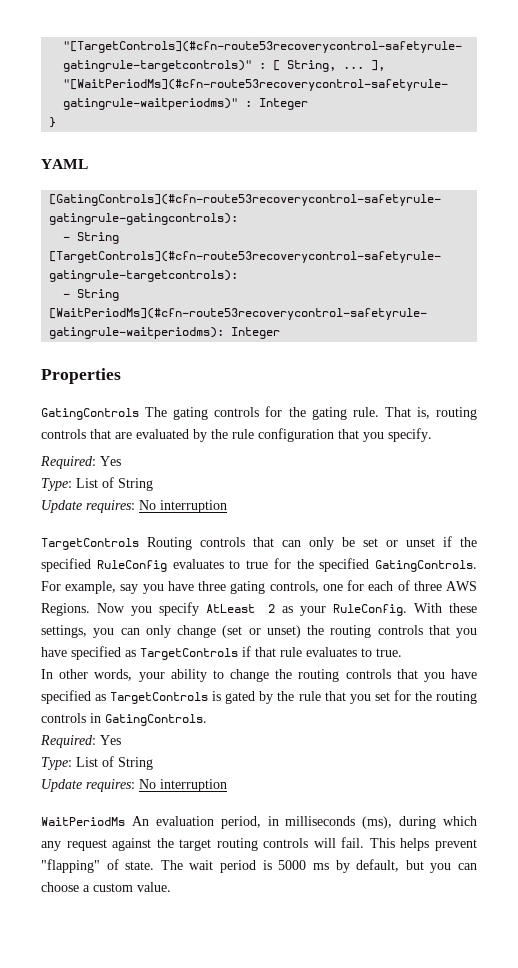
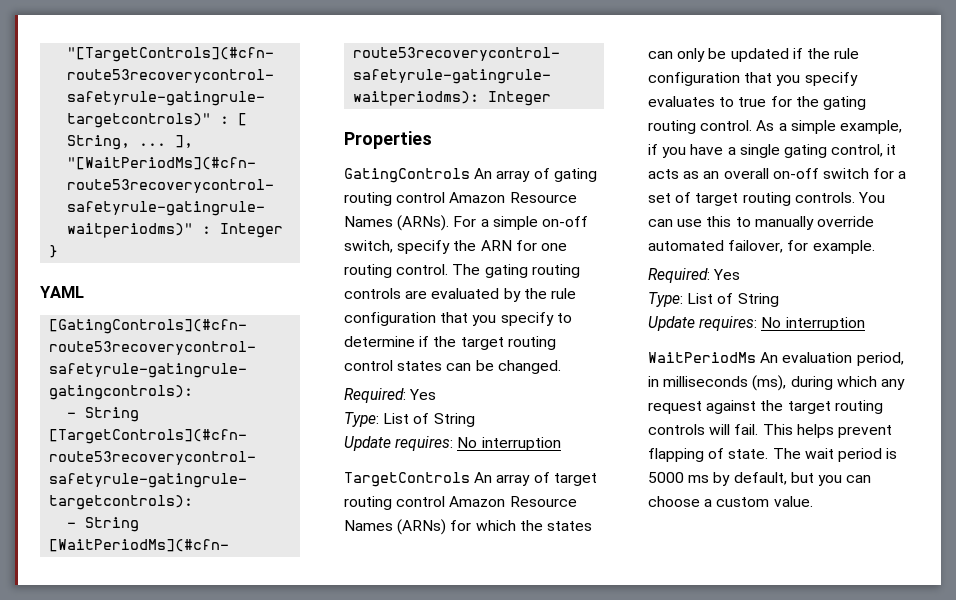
[145,406,478,420] [41,429,111,439] The gating controls for the gating rule. That is, routing controls that -> [474,168,597,182] [344,192,577,206] [344,215,588,231] [344,240,567,254] [344,264,580,278] [344,288,401,299] An array of gating routing control Amazon Resource Names (ARNs). For a simple on-off switch, specify the ARN for one routing control. The gating routing controls
[388,428,432,442] specify. -> [500,312,572,326] [344,336,556,350] [344,360,561,374] specify to determine if the target routing control states can be changed.
[147,536,477,550] [41,558,167,572] Routing controls that can only be set or unset if the specified RuleConfig -> [474,472,597,486] [344,496,577,510] [344,519,592,535] [648,48,860,62] [648,72,858,86] An array of target routing control Amazon Resource Names (ARNs) for which the states can only be updated if the rule configuration that you specify
[319,558,477,572] [41,580,477,594] [41,602,477,616] [41,625,477,638] [41,646,402,660] [41,669,478,682] [41,690,478,704] [41,713,207,726] specified GatingControls. For example, say you have three gating controls, one for each of three AWS Regions. Now you specify AtLeast 2 as your RuleConfig. With these settings, you can only change (set or unset) the routing controls that you have specified as TargetControls if that rule evaluates to true. // In other words, your ability to change the routing controls that you have specified as TargetControls is gated by the rule that you set for the routing controls in GatingControls. -> [822,96,866,110] [648,120,902,134] [648,144,897,158] [648,168,907,179] [648,192,885,206] [648,216,874,230] [648,240,875,254] gating routing control. As a simple example, if you have a single gating control, it acts as an overall on-off switch for a set of target routing controls. You can use this to manually override automated failover, for example.
[41,859,100,873] "flapping" -> [648,448,704,462] flapping

